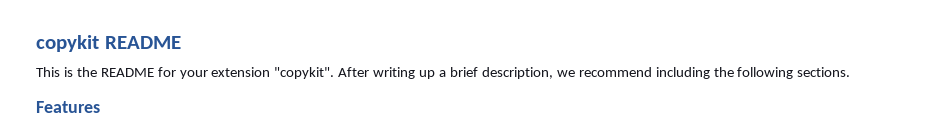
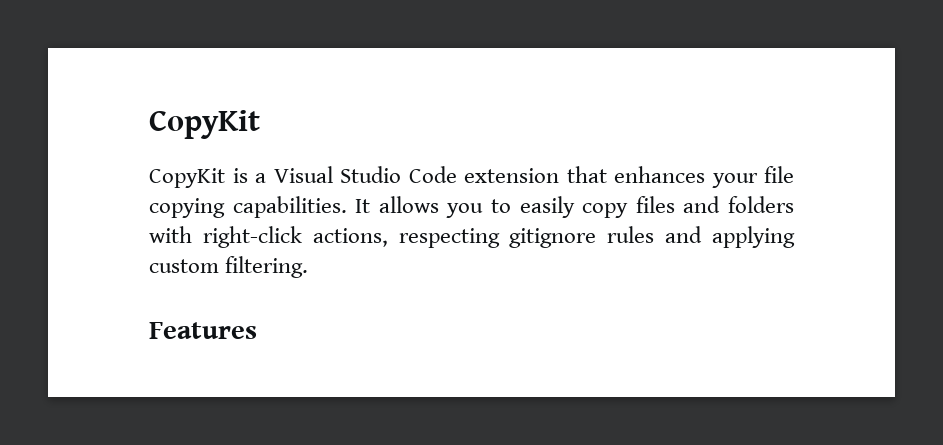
[36,35,181,52] [36,67,851,79] copykit README // This is the README for your extension "copykit". After writing up a brief description, we recommend including the following sections. -> [149,110,260,139] [149,166,794,188] [149,196,795,218] [149,226,796,248] [149,256,309,278] CopyKit // CopyKit is a Visual Studio Code extension that enhances your file copying capabilities. It allows you to easily copy files and folders with right-click actions, respecting gitignore rules and applying custom filtering.

